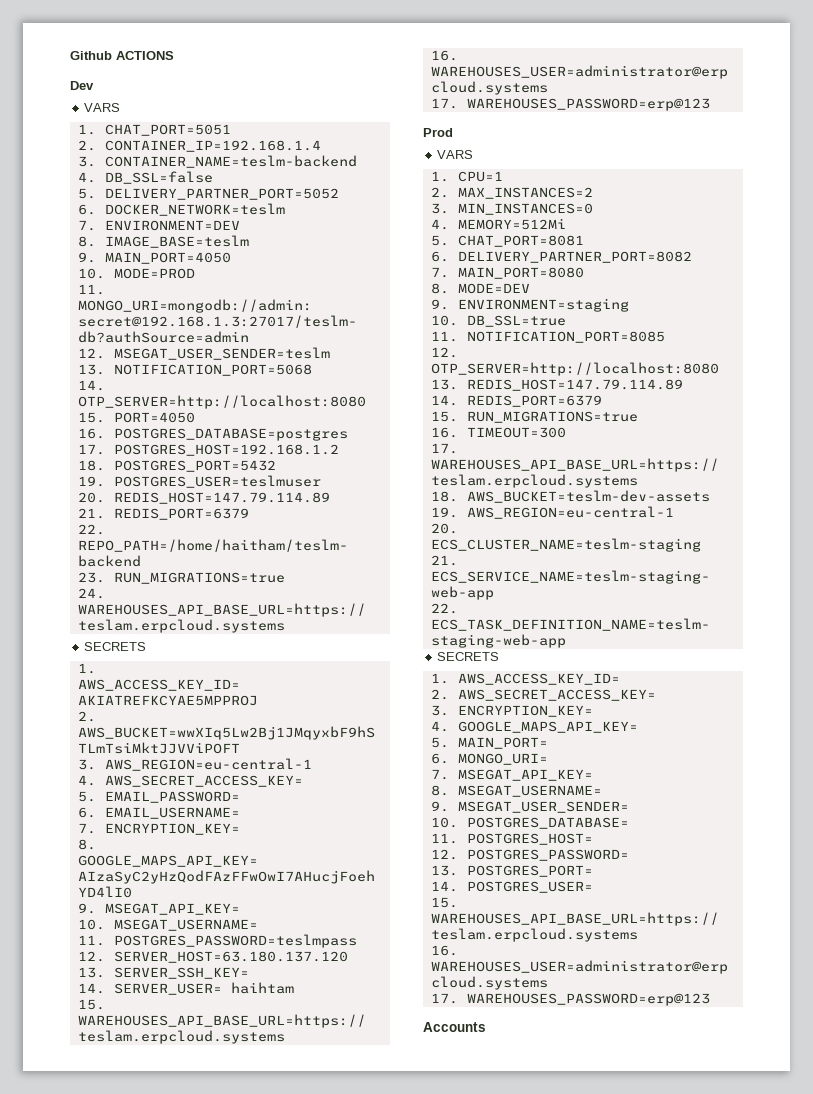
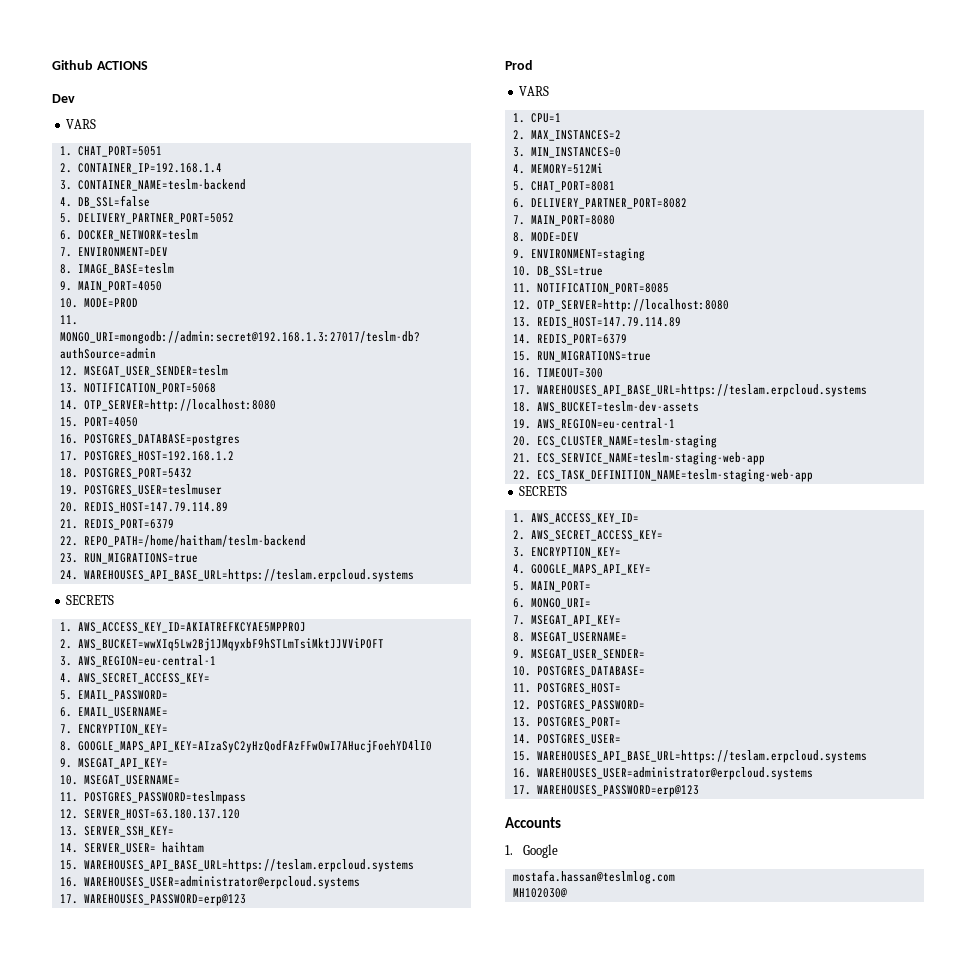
(486, 1027) none -> [505,844,559,858] [512,870,675,884] [512,888,567,898] // 1. Google // mostafa.hassan@teslmlog.com // MH102030@

